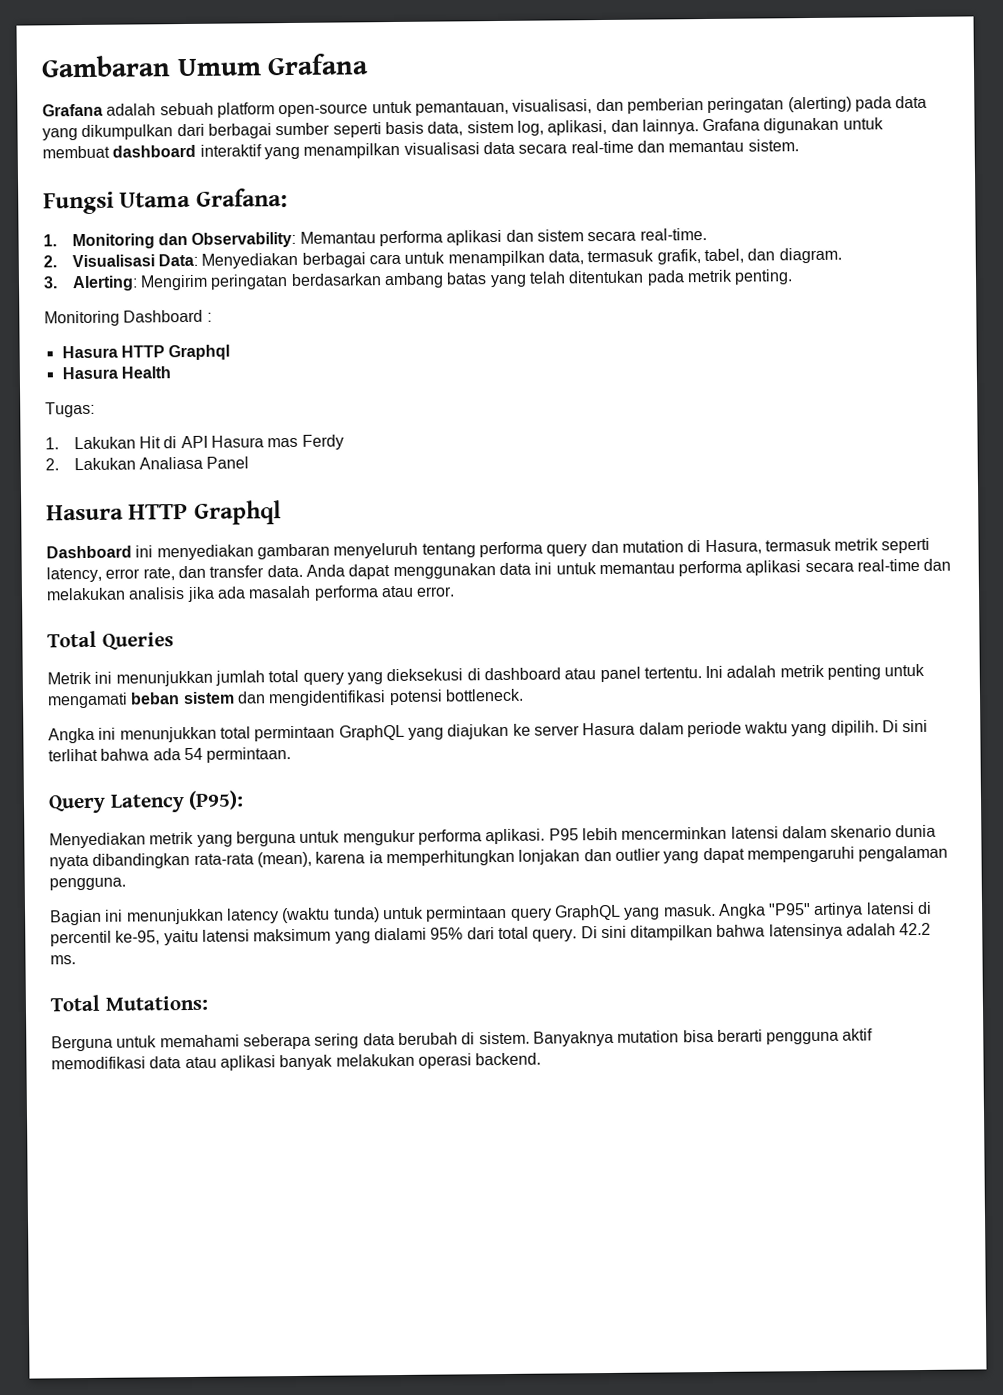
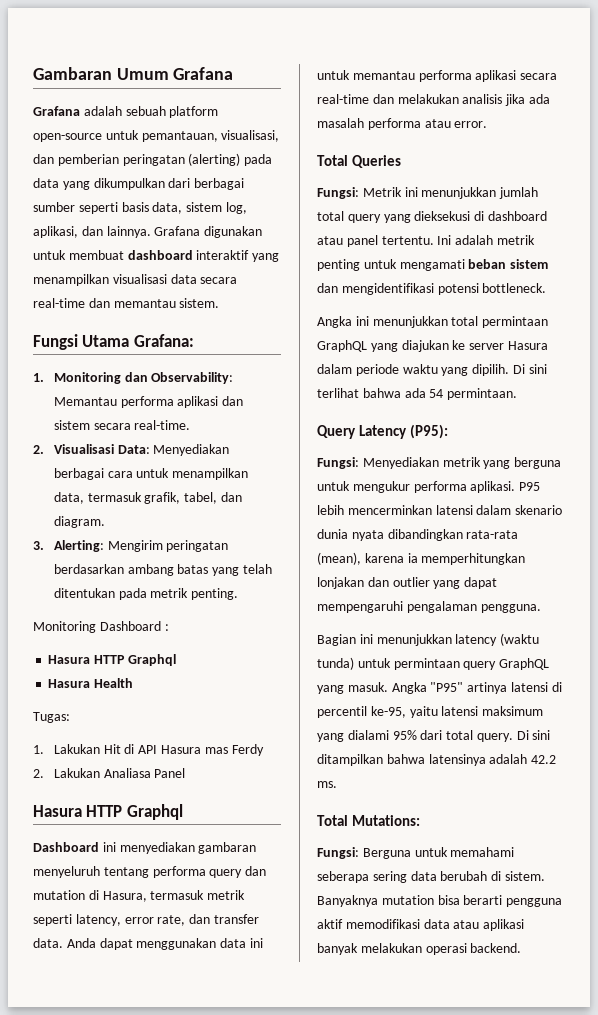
(174, 641) none -> [317,187,359,199] Fungsi:
(245, 800) none -> [317,457,359,469] Fungsi:
(208, 1003) none -> [317,847,359,859] Fungsi:

